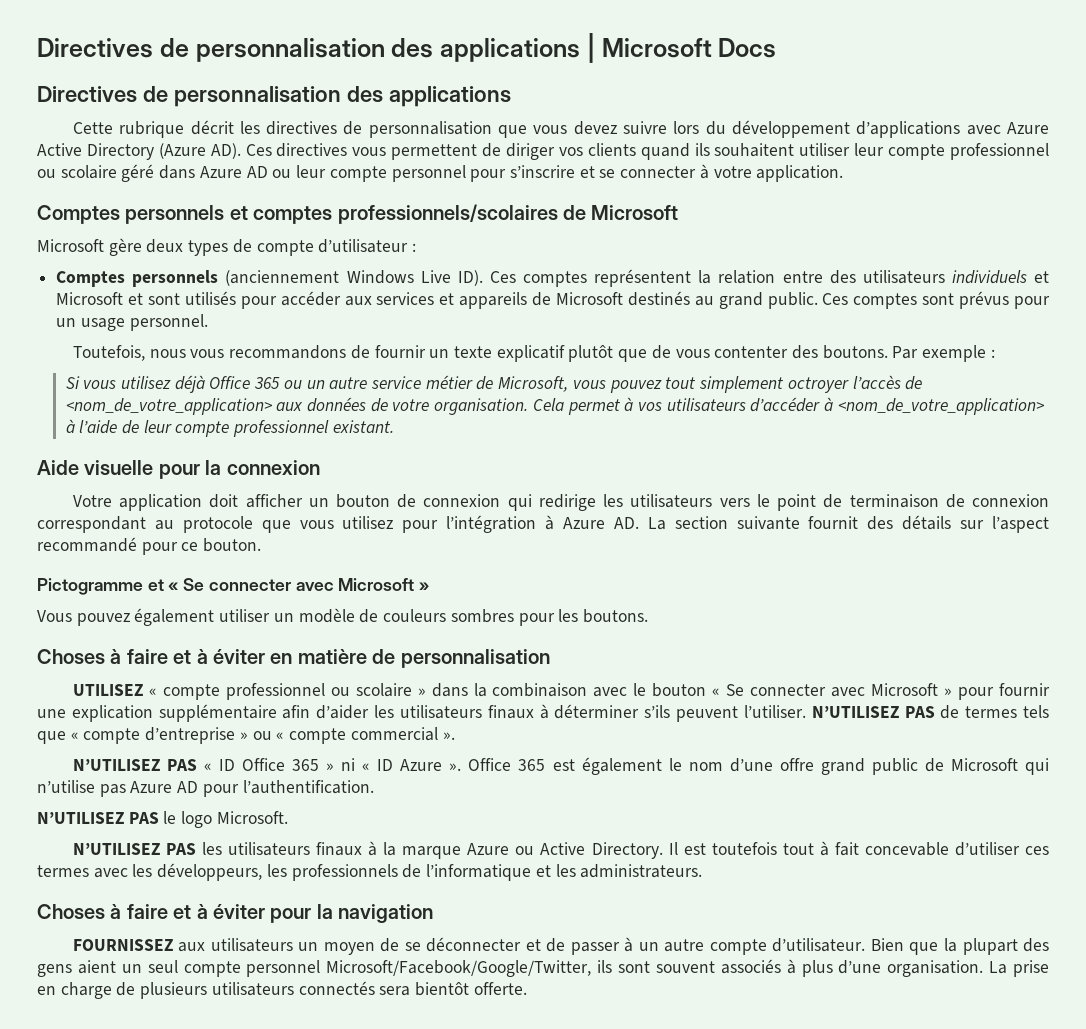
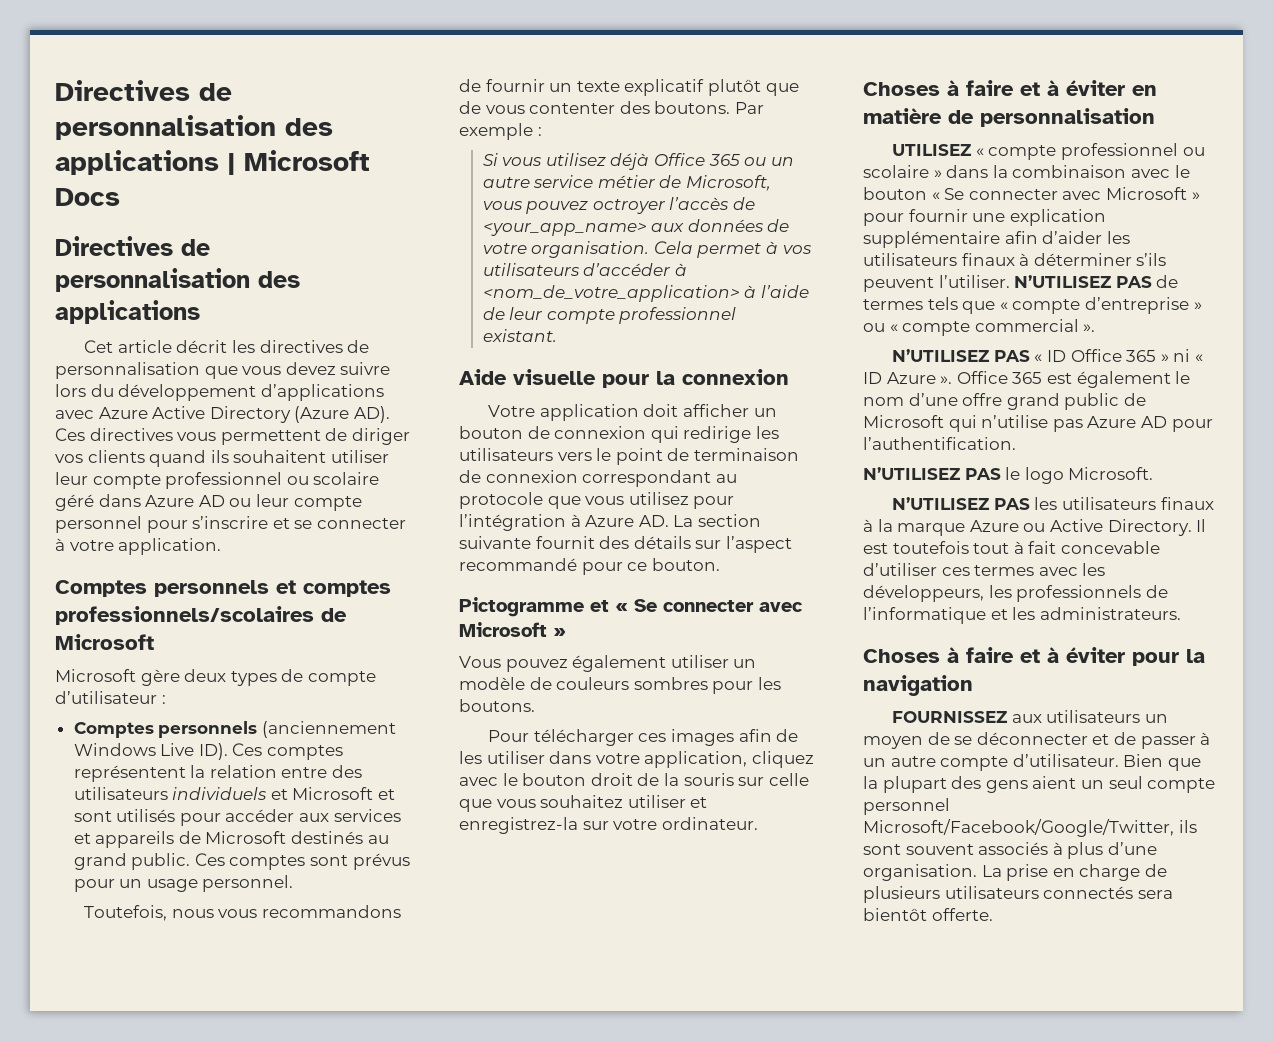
[72,121,185,138] Cette rubrique -> [84,340,172,353] Cet article
[665,376,785,393] tout simplement -> (589, 207) none
[65,398,273,415] <nom_de_votre_application> -> [482,222,647,236] <your_app_name>
(648, 616) none -> [488,729,799,746] [459,751,814,768] [459,773,809,786] [459,795,708,812] [459,817,758,834] // Pour télécharger ces images afin de les utiliser dans votre application, cliquez avec le bouton droit de la souris sur celle que vous souhaitez utiliser et enregistrez-la sur votre ordinateur.

